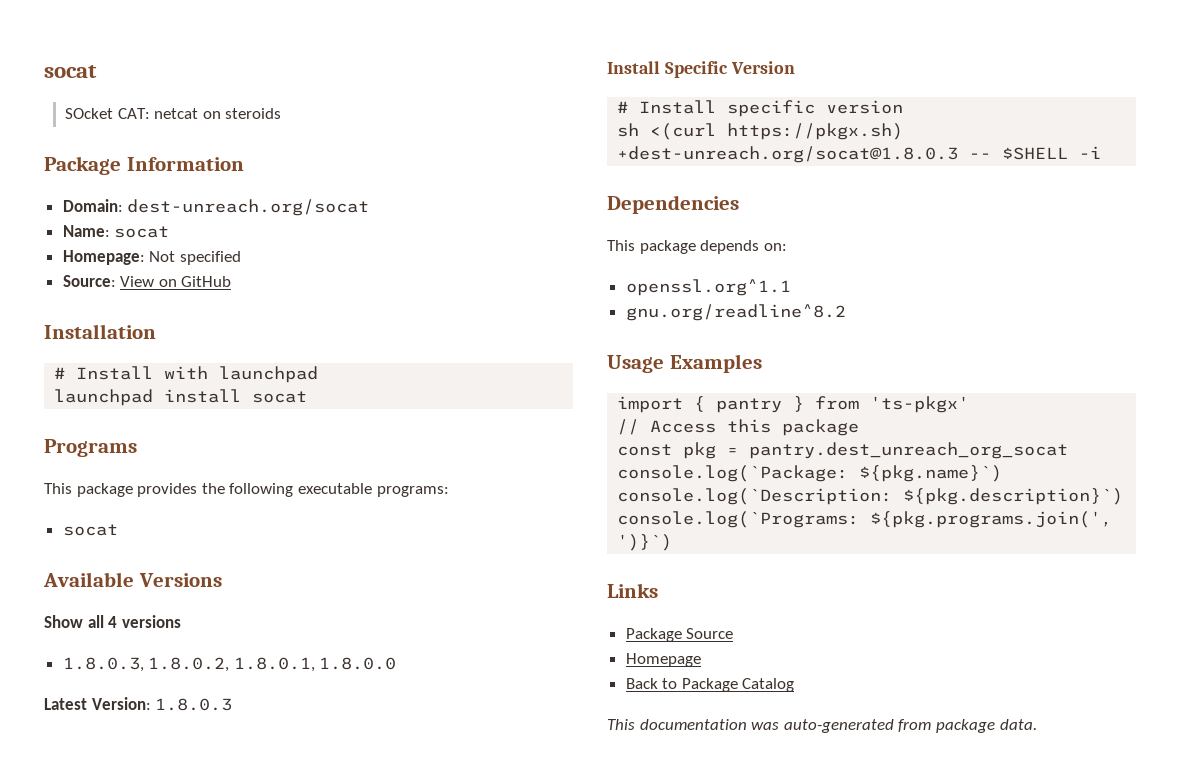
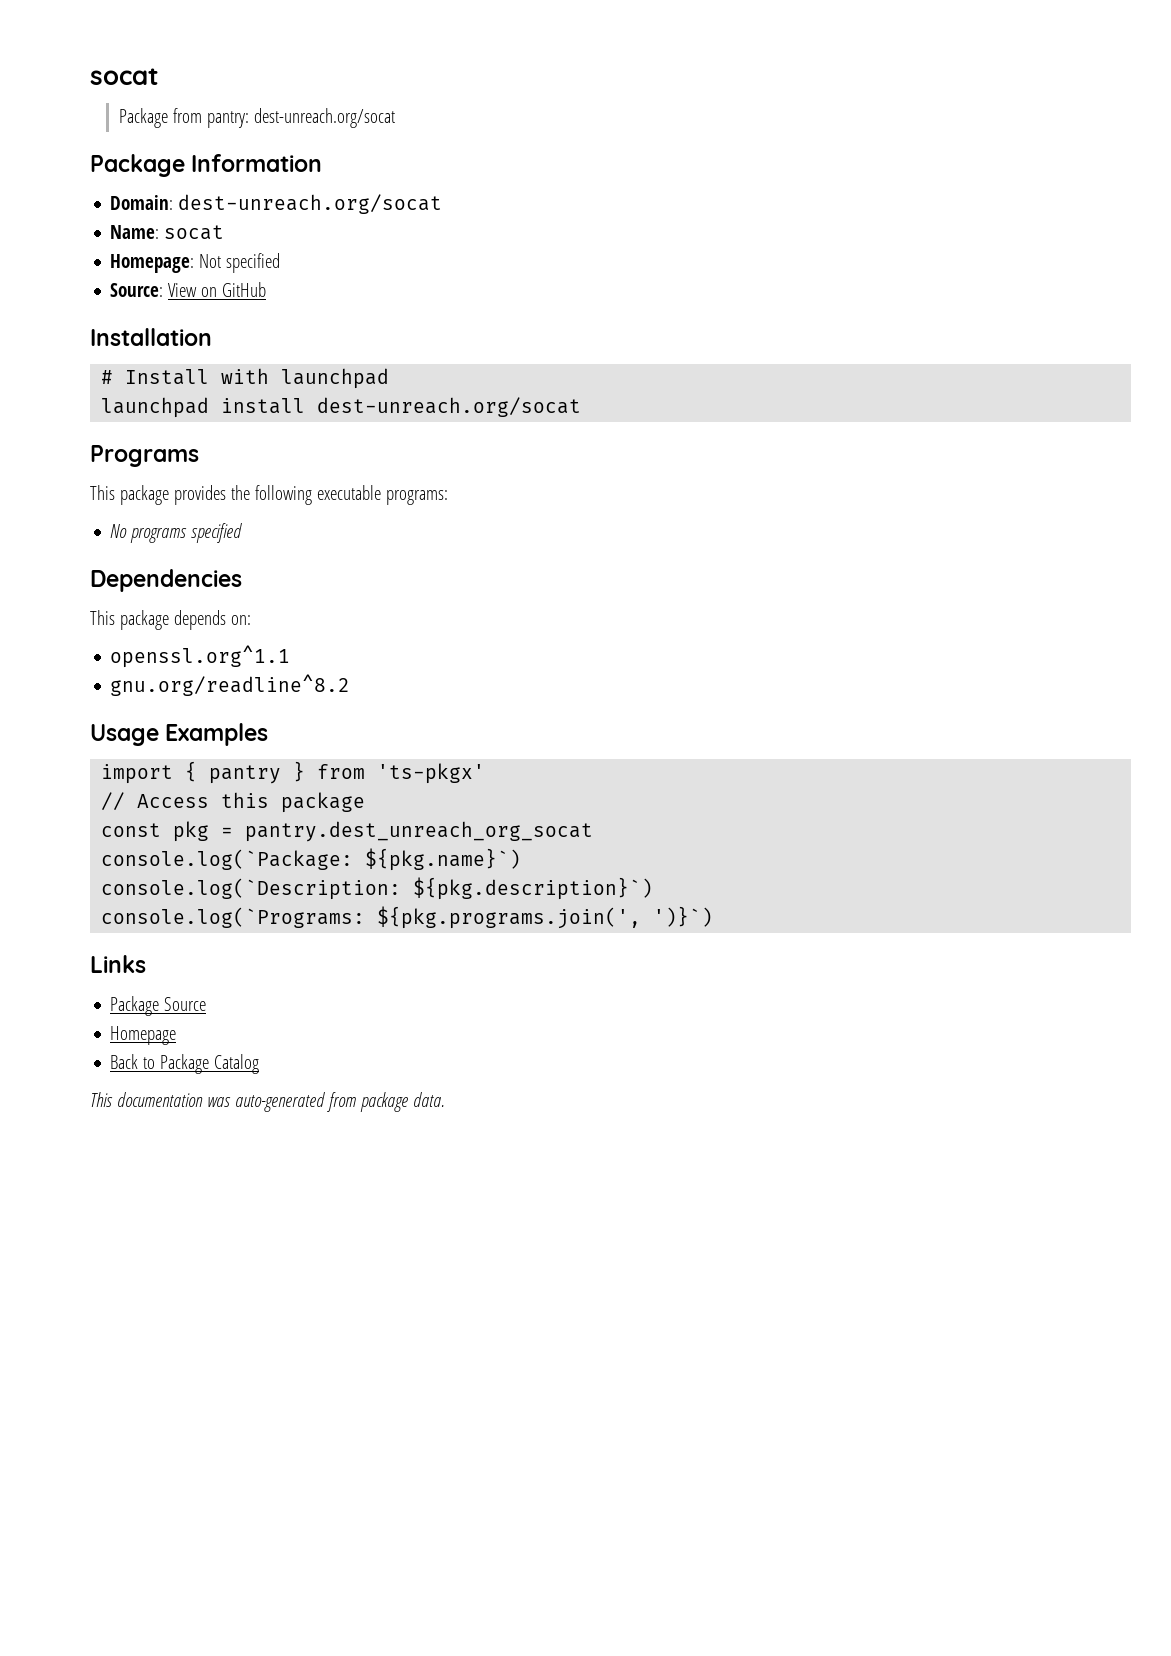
[44,65,97,78] [64,108,282,119] socat // SOcket CAT: netcat on steroids -> [90,68,159,85] [118,108,395,128] socat // Package from pantry: dest-unreach.org/socat
[252,391,308,403] socat -> [317,397,582,417] dest-unreach.org/socat
[62,524,118,536] [43,572,222,587] [44,615,181,628] [62,657,397,672] [44,697,233,711] [607,61,795,78] [617,100,904,117] [617,123,904,140] [617,146,1102,163] socat // Available Versions // Show all 4 versions // 1.8.0.3, 1.8.0.2, 1.8.0.1, 1.8.0.0 // Latest Version: 1.8.0.3 // Install Specific Version // # Install specific version // sh <(curl https://pkgx.sh) +dest-unreach.org/socat@1.8.0.3 -- $SHELL -i -> [110,523,243,543] No programs specified

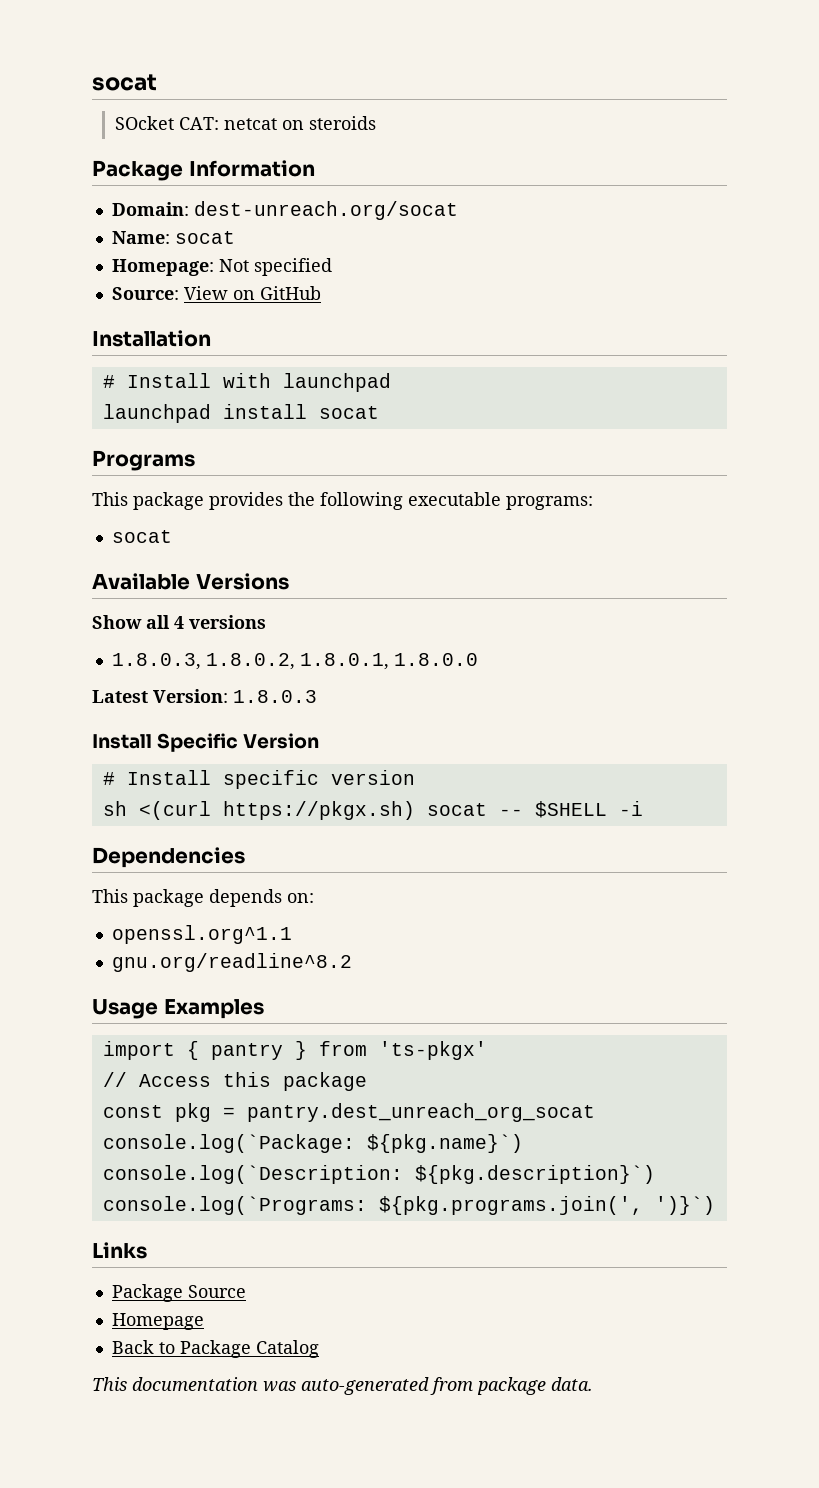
[90,68,159,85] [118,108,395,128] socat // Package from pantry: dest-unreach.org/socat -> [92,74,157,91] [114,116,376,130] socat // SOcket CAT: netcat on steroids
[317,397,582,417] dest-unreach.org/socat -> [318,406,379,419] socat
[110,523,243,543] No programs specified -> [111,530,172,543] [92,573,289,590] [92,615,266,629] [111,653,478,670] [92,689,317,703] [92,733,320,752] [102,770,415,789] [102,801,643,820] socat // Available Versions // Show all 4 versions // 1.8.0.3, 1.8.0.2, 1.8.0.1, 1.8.0.0 // Latest Version: 1.8.0.3 // Install Specific Version // # Install specific version // sh <(curl https://pkgx.sh) socat -- $SHELL -i

